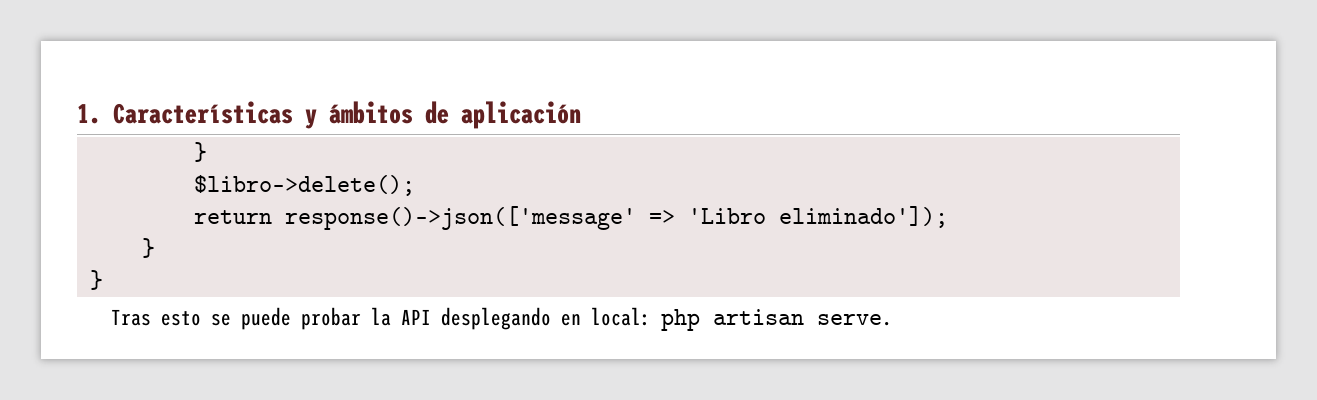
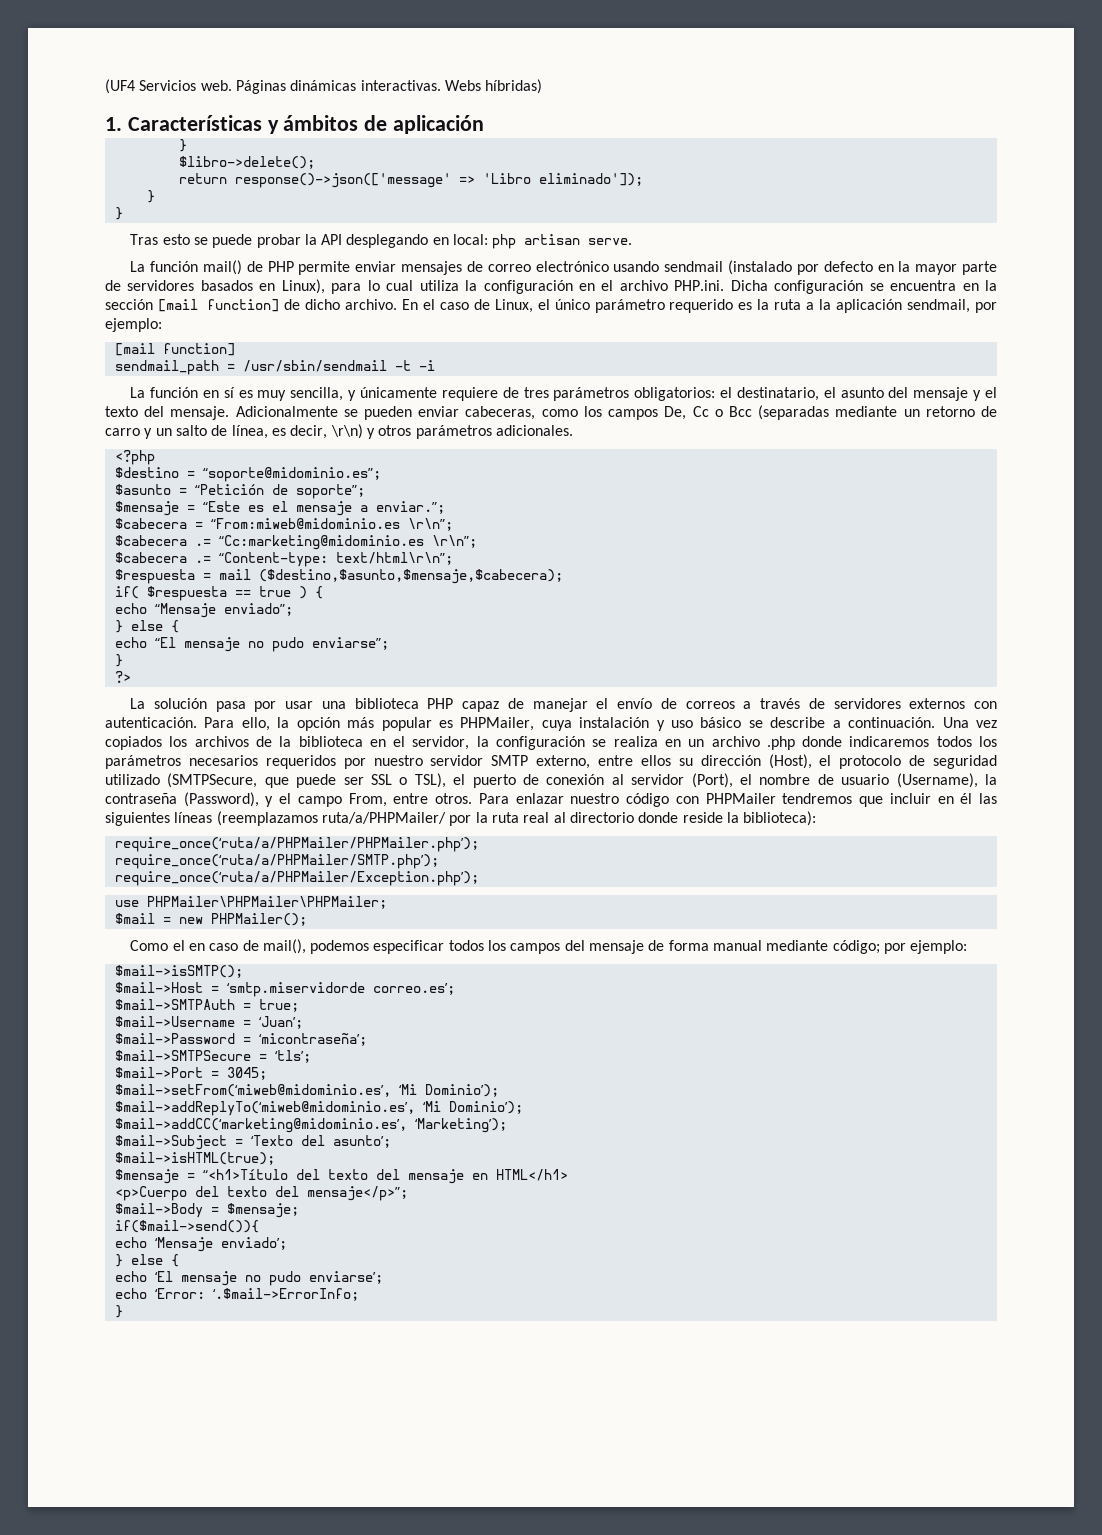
(77, 114) none -> [105,79,543,94] (UF4 Servicios web. Páginas dinámicas interactivas. Webs híbridas) //
(892, 320) none -> [130,260,998,275] [105,279,998,294] [105,299,997,313] [105,318,162,332] [114,343,235,356] [114,360,435,375] [130,387,997,401] [105,405,998,420] [105,424,573,439] [114,450,155,465] [114,467,381,482] [114,484,365,499] [114,501,445,516] [114,518,453,531] [114,535,477,550] [114,552,453,567] [114,569,563,584] [114,586,323,601] [114,603,293,618] [114,620,179,633] [114,637,389,652] [114,654,123,667] [114,671,131,683] [130,698,997,712] [105,717,998,731] [105,736,997,750] [105,754,997,769] [105,773,997,788] [105,792,997,807] [105,811,817,826] [114,837,479,852] [114,854,439,869] [114,871,479,886] [114,896,387,909] [114,913,307,926] [130,939,968,954] [114,965,243,978] [114,982,455,997] [114,999,299,1012] [114,1016,303,1029] [114,1033,367,1046] [114,1050,311,1063] [114,1067,267,1080] [114,1084,499,1097] [114,1101,523,1116] [114,1118,507,1133] [114,1135,391,1150] [114,1152,275,1165] [114,1169,568,1184] [114,1186,408,1201] [114,1203,299,1218] [114,1220,259,1233] [114,1237,287,1252] [114,1254,179,1267] [114,1271,383,1286] [114,1288,359,1301] [114,1305,123,1318] // La función mail() de PHP permite enviar mensajes de correo electrónico usando sendmail (instalado por defecto en la mayor parte de servidores basados en Linux), para lo cual utiliza la configuración en el archivo PHP.ini. Dicha configuración se encuentra en la sección [mail function] de dicho archivo. En el caso de Linux, el único parámetro requerido es la ruta a la aplicación sendmail, por ejemplo: // [mail function] // sendmail_path = /usr/sbin/sendmail -t -i // La función en sí es muy sencilla, y únicamente requiere de tres parámetros obligatorios: el destinatario, el asunto del mensaje y el texto del mensaje. Adicionalmente se pueden enviar cabeceras, como los campos De, Cc o Bcc (separadas mediante un retorno de carro y un salto de línea, es decir, \r\n) y otros parámetros adicionales. // <?php // $destino = “soporte@midominio.es”; // $asunto = “Petición de soporte”; // $mensaje = “Este es el mensaje a enviar.”; // $cabecera = “From:miweb@midominio.es \r\n”; // $cabecera .= “Cc:marketing@midominio.es \r\n”; // $cabecera .= “Content-type: text/html\r\n”; // $respuesta = mail ($destino,$asunto,$mensaje,$cabecera); // if( $respuesta == true ) { // echo “Mensaje enviado”; // } else { // echo “El mensaje no pudo enviarse”; // } // ?> // La solución pasa por usar una biblioteca PHP capaz de manejar el envío de correos a través de servidores externos con autenticación. Para ello, la opción más popular es PHPMailer, cuya instalación y uso básico se describe a continuación. Una vez copiados los archivos de la biblioteca en el servidor, la configuración se realiza en un archivo .php donde indicaremos todos los parámetros necesarios requeridos por nuestro servidor SMTP externo, entre ellos su dirección (Host), el protocolo de seguridad utilizado (SMTPSecure, que puede ser SSL o TSL), el puerto de conexión al servidor (Port), el nombre de usuario (Username), la contraseña (Password), y el campo From, entre otros. Para enlazar nuestro código con PHPMailer tendremos que incluir en él las siguientes líneas (reemplazamos ruta/a/PHPMailer/ por la ruta real al directorio donde reside la biblioteca): // require_once(‘ruta/a/PHPMailer/PHPMailer.php’); // require_once(‘ruta/a/PHPMailer/SMTP.php’); // require_once(‘ruta/a/PHPMailer/Exception.php’); // use PHPMailer\PHPMailer\PHPMailer; // $mail = new PHPMailer(); // Como el en caso de mail(), podemos especificar todos los campos del mensaje de forma manual mediante código; por ejemplo: // $mail->isSMTP(); // $mail->Host = ‘smtp.miservidorde correo.es’; // $mail->SMTPAuth = true; // $mail->Username = ‘Juan’; // $mail->Password = ‘micontraseña’; // $mail->SMTPSecure = ‘tls’; // $mail->Port = 3045; // $mail->setFrom(‘miweb@midominio.es’, ‘Mi Dominio’); // $mail->addReplyTo(‘miweb@midominio.es’, ‘Mi Dominio’); // $mail->addCC(‘marketing@midominio.es’, ‘Marketing’); // $mail->Subject = ‘Texto del asunto’; // $mail->isHTML(true); // $mensaje = “<h1>Título del texto del mensaje en HTML</h1> // <p>Cuerpo del texto del mensaje</p>”; // $mail->Body = $mensaje; // if($mail->send()){ // echo ‘Mensaje enviado’; // } else { // echo ‘El mensaje no pudo enviarse’; // echo ‘Error: ‘.$mail->ErrorInfo; // }

